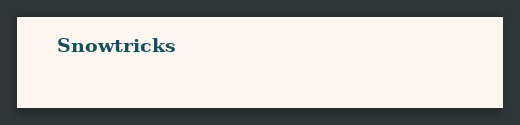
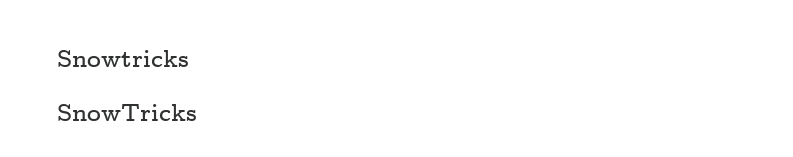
(176, 45) none -> [57,104,197,121] // SnowTricks

